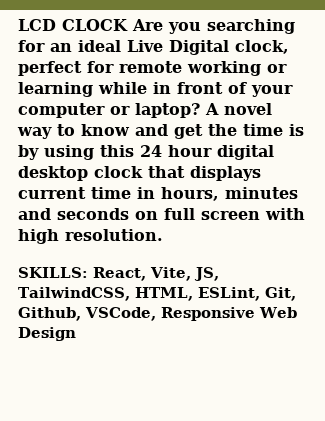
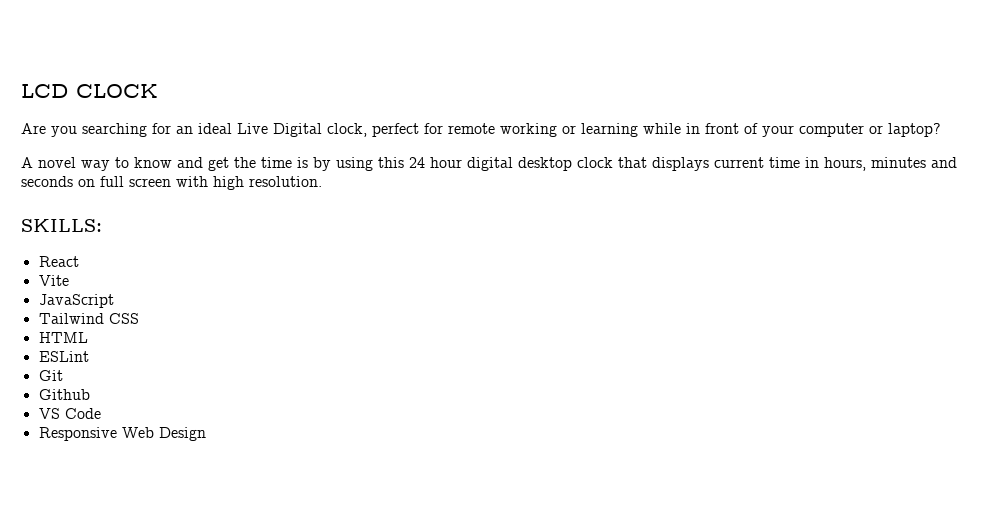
(128, 25) none -> (158, 91) //
(200, 110) none -> (941, 130) //
[93,267,219,281] [18,287,296,301] [18,307,156,321] React, Vite, JS, TailwindCSS, HTML, ESLint, Git, Github, VSCode, -> [38,256,79,267] [38,275,69,286] [38,294,114,308] [38,313,139,324] [38,332,88,343] [38,351,89,362] [38,370,63,381] [38,389,90,400] [38,408,101,419] // React // Vite // JavaScript // Tailwind CSS // HTML // ESLint // Git // Github // VS Code //

